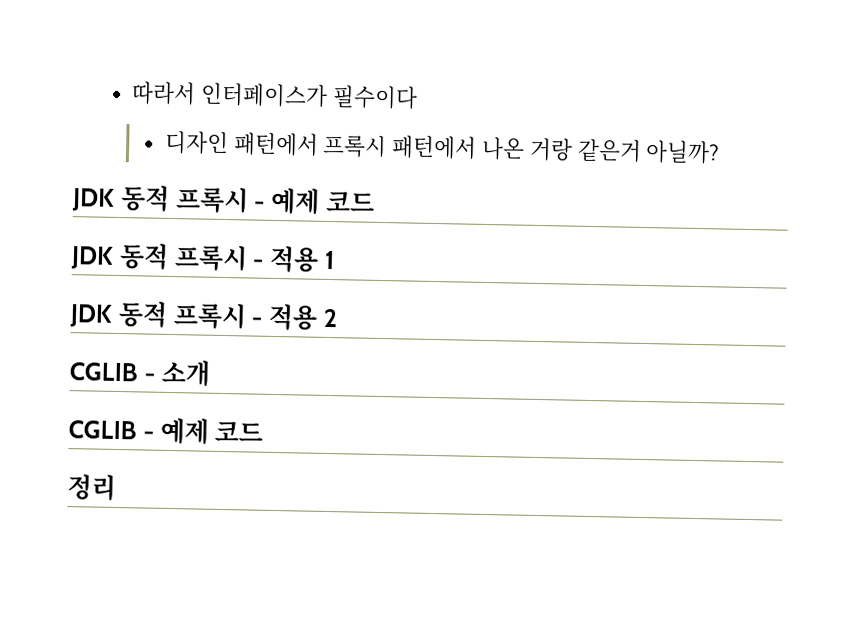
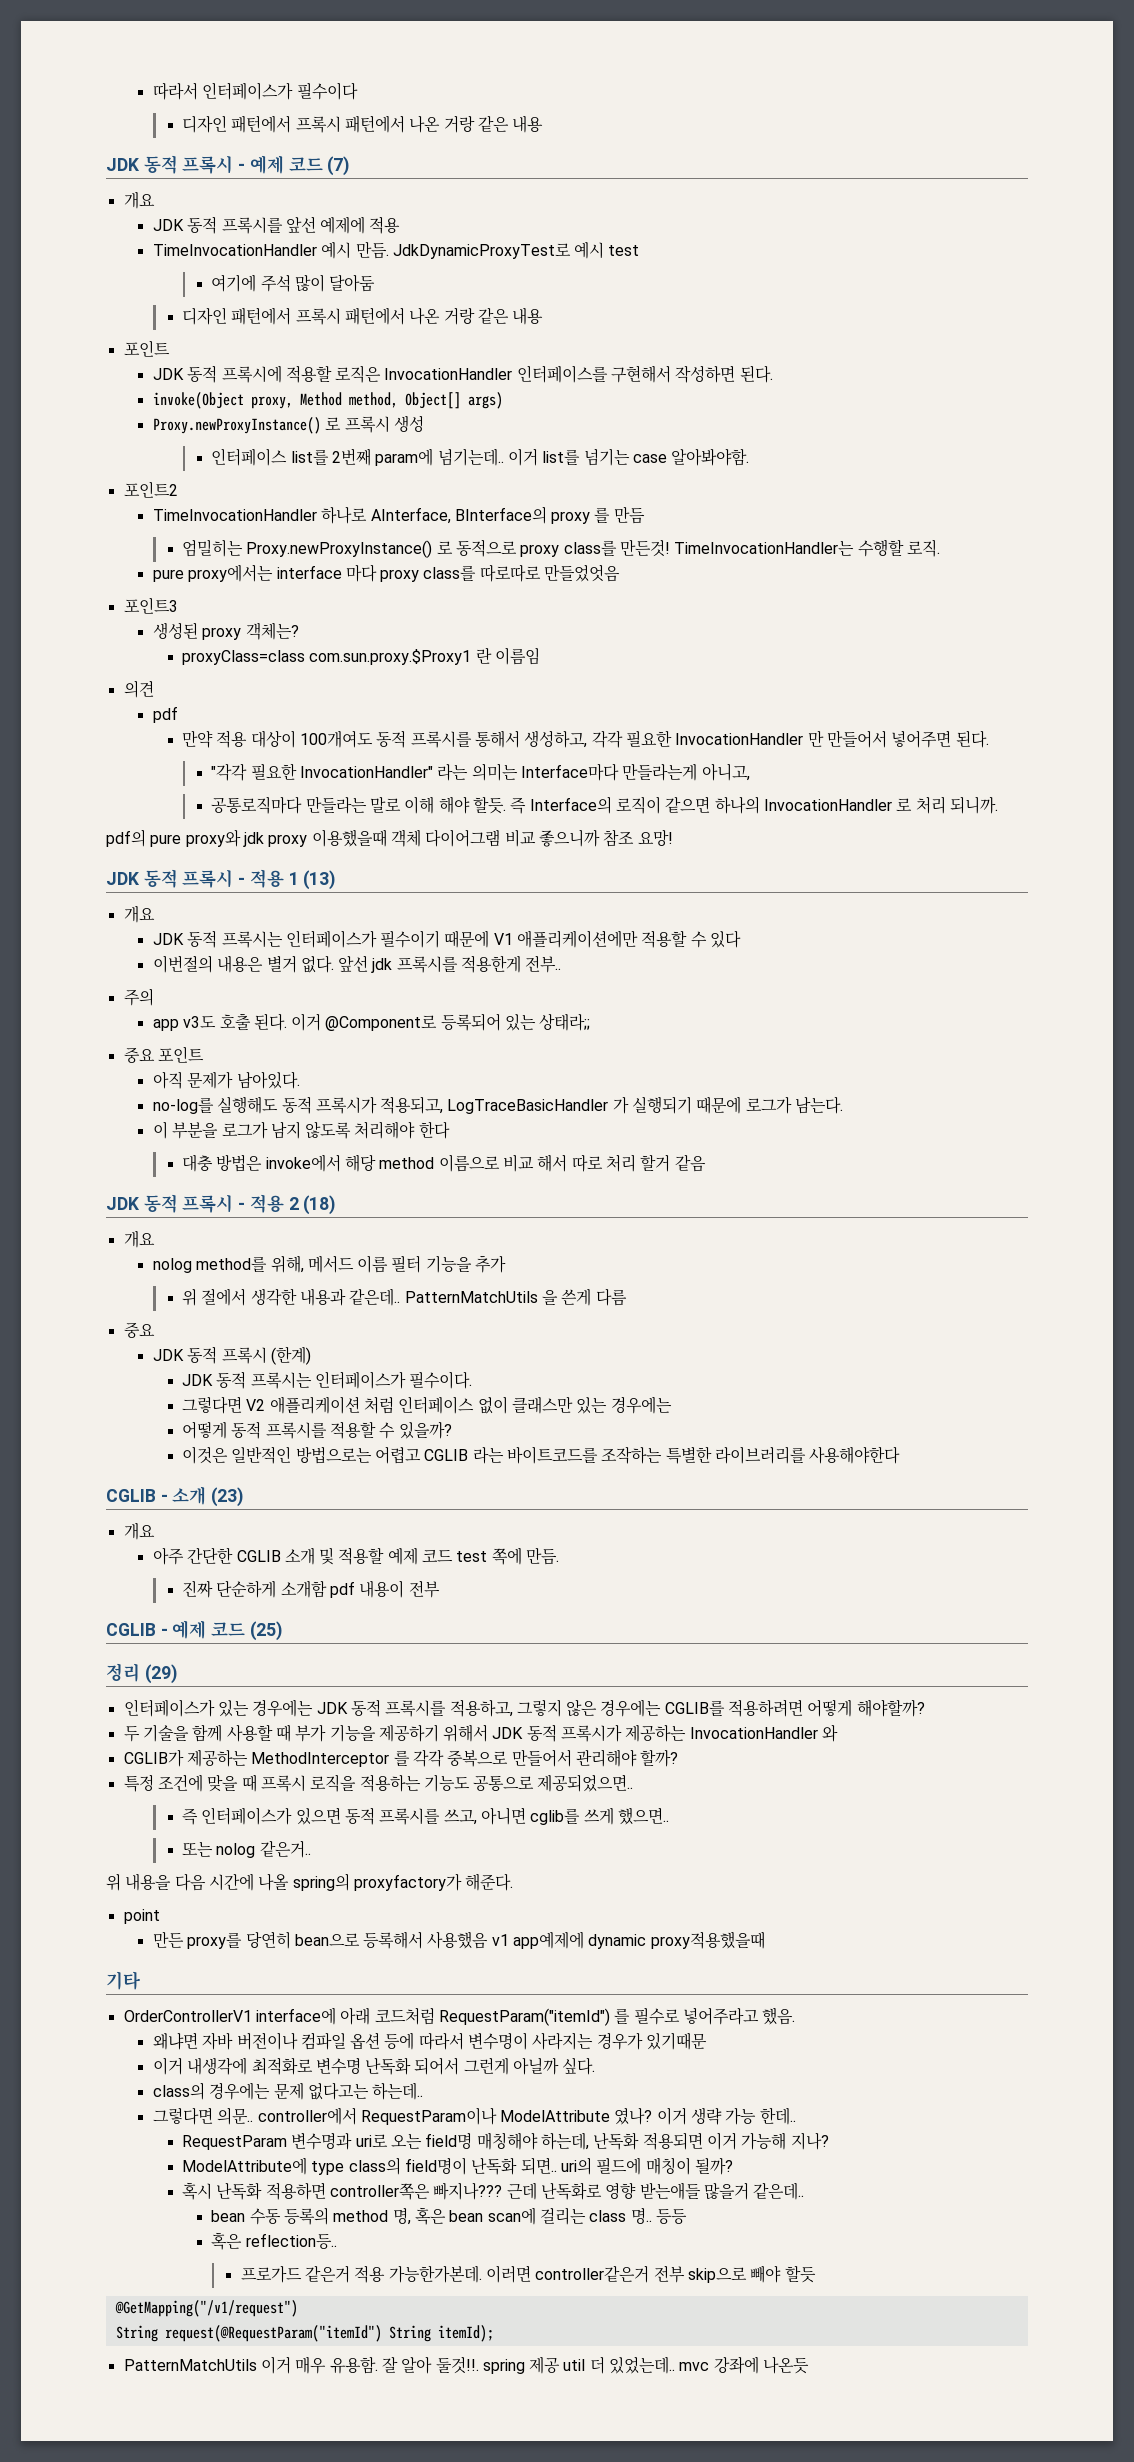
[576,138,720,165] 같은거 아닐까? -> [478,115,544,133] 같은 내용
(375, 201) none -> [327,156,350,176] [123,191,155,209] [152,216,401,234] [152,241,640,259] [211,274,376,292] [182,307,544,325] [123,340,170,357] [152,365,773,383] [152,392,503,409] [152,415,424,434] [211,448,750,466] [123,481,178,498] [152,506,645,524] [182,539,941,558] [152,564,621,582] [123,597,178,614] [152,622,299,640] [182,647,541,665] [123,680,154,698] [152,706,178,723] [182,730,989,748] [211,763,750,781] [211,796,998,814] [106,829,673,847] (7) // 개요 // JDK 동적 프록시를 앞선 예제에 적용 // TimeInvocationHandler 예시 만듬. JdkDynamicProxyTest로 예시 test // 여기에 주석 많이 달아둠 // 디자인 패턴에서 프록시 패턴에서 나온 거랑 같은 내용 // 포인트 // JDK 동적 프록시에 적용할 로직은 InvocationHandler 인터페이스를 구현해서 작성하면 된다. // invoke(Object proxy, Method method, Object[] args) // Proxy.newProxyInstance() 로 프록시 생성 // 인터페이스 list를 2번째 param에 넘기는데.. 이거 list를 넘기는 case 알아봐야함. // 포인트2 // TimeInvocationHandler 하나로 AInterface, BInterface의 proxy 를 만듬 // 엄밀히는 Proxy.newProxyInstance() 로 동적으로 proxy class를 만든것! TimeInvocationHandler는 수행할 로직. // pure proxy에서는 interface 마다 proxy class를 따로따로 만들었엇음 // 포인트3 // 생성된 proxy 객체는? // proxyClass=class com.sun.proxy.$Proxy1 란 이름임 // 의견 // pdf // 만약 적용 대상이 100개여도 동적 프록시를 통해서 생성하고, 각각 필요한 InvocationHandler 만 만들어서 넣어주면 된다. // "각각 필요한 InvocationHandler" 라는 의미는 Interface마다 만들라는게 아니고, // 공통로직마다 만들라는 말로 이해 해야 할듯. 즉 Interface의 로직이 같으면 하나의 InvocationHandler 로 처리 되니까. // pdf의 pure proxy와 jdk proxy 이용했을때 객체 다이어그램 비교 좋으니까 참조 요망!
(335, 260) none -> [303,870,336,890] [123,905,155,923] [152,930,742,948] [152,955,562,973] [123,988,154,1006] [152,1013,591,1031] [123,1046,204,1063] [152,1071,300,1089] [152,1096,844,1114] [152,1121,450,1139] [182,1154,706,1172] (13) // 개요 // JDK 동적 프록시는 인터페이스가 필수이기 때문에 V1 애플리케이션에만 적용할 수 있다 // 이번절의 내용은 별거 없다. 앞선 jdk 프록시를 적용한게 전부.. // 주의 // app v3도 호출 된다. 이거 @Component로 등록되어 있는 상태라;; // 중요 포인트 // 아직 문제가 남아있다. // no-log를 실행해도 동적 프록시가 적용되고, LogTraceBasicHandler 가 실행되기 때문에 로그가 남는다. // 이 부분을 로그가 남지 않도록 처리해야 한다 // 대충 방법은 invoke에서 해당 method 이름으로 비교 해서 따로 처리 할거 같음
[69,359,211,387] // CGLIB - 소개 -> [303,1195,336,1215] [123,1230,155,1248] [152,1255,507,1273] [182,1288,627,1306] [123,1322,155,1338] [152,1346,311,1365] [182,1371,473,1389] [182,1396,672,1414] [182,1421,452,1439] [182,1446,901,1464] [106,1486,244,1507] [123,1522,155,1540] [152,1547,560,1565] [182,1580,440,1598] (18) // 개요 // nolog method를 위해, 메서드 이름 필터 기능을 추가 // 위 절에서 생각한 내용과 같은데.. PatternMatchUtils 을 쓴게 다름 // 중요 // JDK 동적 프록시 (한계) // JDK 동적 프록시는 인터페이스가 필수이다. // 그렇다면 V2 애플리케이션 처럼 인터페이스 없이 클래스만 있는 경우에는 // 어떻게 동적 프록시를 적용할 수 있을까? // 이것은 일반적인 방법으로는 어렵고 CGLIB 라는 바이트코드를 조작하는 특별한 라이브러리를 사용해야한다 // CGLIB - 소개 (23) // 개요 // 아주 간단한 CGLIB 소개 및 적용할 예제 코드 test 쪽에 만듬. // 진짜 단순하게 소개함 pdf 내용이 전부
(264, 431) none -> [249,1621,282,1641] (25)
(116, 487) none -> [144,1664,177,1684] [123,1699,925,1717] [123,1724,839,1742] [123,1749,679,1767] [123,1774,634,1792] [182,1807,670,1825] [182,1840,311,1858] [106,1873,514,1891] [123,1909,160,1924] [152,1931,765,1949] [106,1971,140,1990] [123,2007,796,2026] [152,2032,708,2050] [152,2057,596,2075] [152,2082,424,2100] [152,2107,796,2125] [182,2132,829,2150] [182,2157,734,2175] [182,2182,805,2200] [211,2207,687,2225] [211,2232,337,2250] [240,2265,816,2283] [114,2300,298,2317] [115,2325,494,2342] [123,2356,810,2374] (29) // 인터페이스가 있는 경우에는 JDK 동적 프록시를 적용하고, 그렇지 않은 경우에는 CGLIB를 적용하려면 어떻게 해야할까? // 두 기술을 함께 사용할 때 부가 기능을 제공하기 위해서 JDK 동적 프록시가 제공하는 InvocationHandler 와 // CGLIB가 제공하는 MethodInterceptor 를 각각 중복으로 만들어서 관리해야 할까? // 특정 조건에 맞을 때 프록시 로직을 적용하는 기능도 공통으로 제공되었으면.. // 즉 인터페이스가 있으면 동적 프록시를 쓰고, 아니면 cglib를 쓰게 했으면.. // 또는 nolog 같은거.. // 위 내용을 다음 시간에 나올 spring의 proxyfactory가 해준다. // point // 만든 proxy를 당연히 bean으로 등록해서 사용했음 v1 app예제에 dynamic proxy적용했을때 // 기타 // OrderControllerV1 interface에 아래 코드처럼 RequestParam("itemId") 를 필수로 넣어주라고 했음. // 왜냐면 자바 버전이나 컴파일 옵션 등에 따라서 변수명이 사라지는 경우가 있기때문 // 이거 내생각에 최적화로 변수명 난독화 되어서 그런게 아닐까 싶다. // class의 경우에는 문제 없다고는 하는데.. // 그렇다면 의문.. controller에서 RequestParam이나 ModelAttribute 였나? 이거 생략 가능 한데.. // RequestParam 변수명과 uri로 오는 field명 매칭해야 하는데, 난독화 적용되면 이거 가능해 지나? // ModelAttribute에 type class의 field명이 난독화 되면.. uri의 필드에 매칭이 될까? // 혹시 난독화 적용하면 controller쪽은 빠지나??? 근데 난독화로 영향 받는애들 많을거 같은데.. // bean 수동 등록의 method 명, 혹은 bean scan에 걸리는 class 명.. 등등 // 혹은 reflection등.. // 프로가드 같은거 적용 가능한가본데. 이러면 controller같은거 전부 skip으로 빼야 할듯 // @GetMapping("/v1/request") // String request(@RequestParam("itemId") String itemId); // PatternMatchUtils 이거 매우 유용함. 잘 알아 둘것!!. spring 제공 util 더 있었는데.. mvc 강좌에 나온듯

